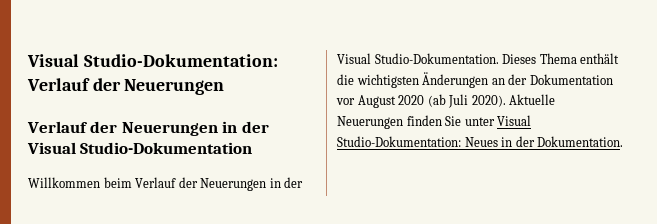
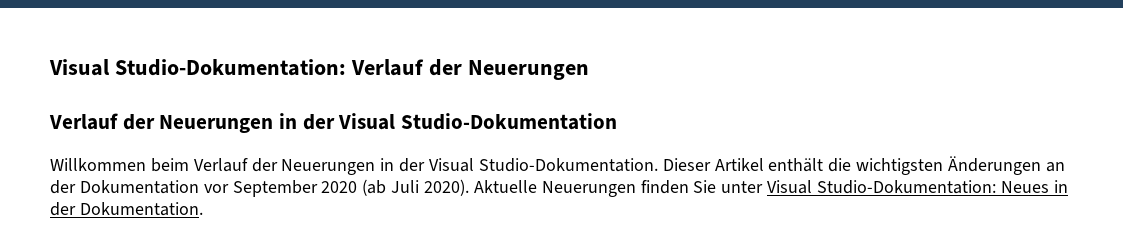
[502,53,577,64] Dieses Thema -> [662,158,764,171] Dieser Artikel
[357,95,396,108] August -> [232,180,318,197] September

